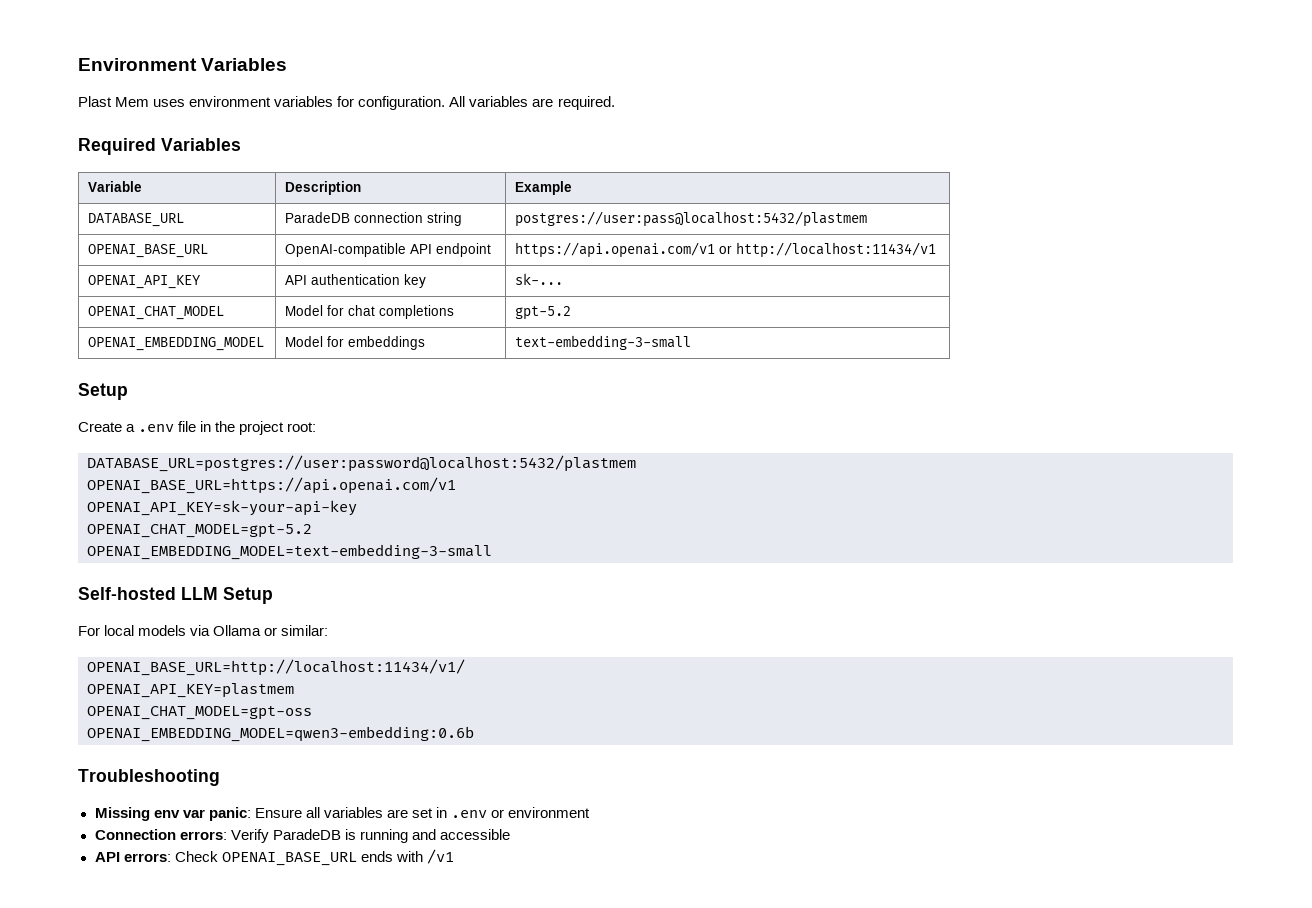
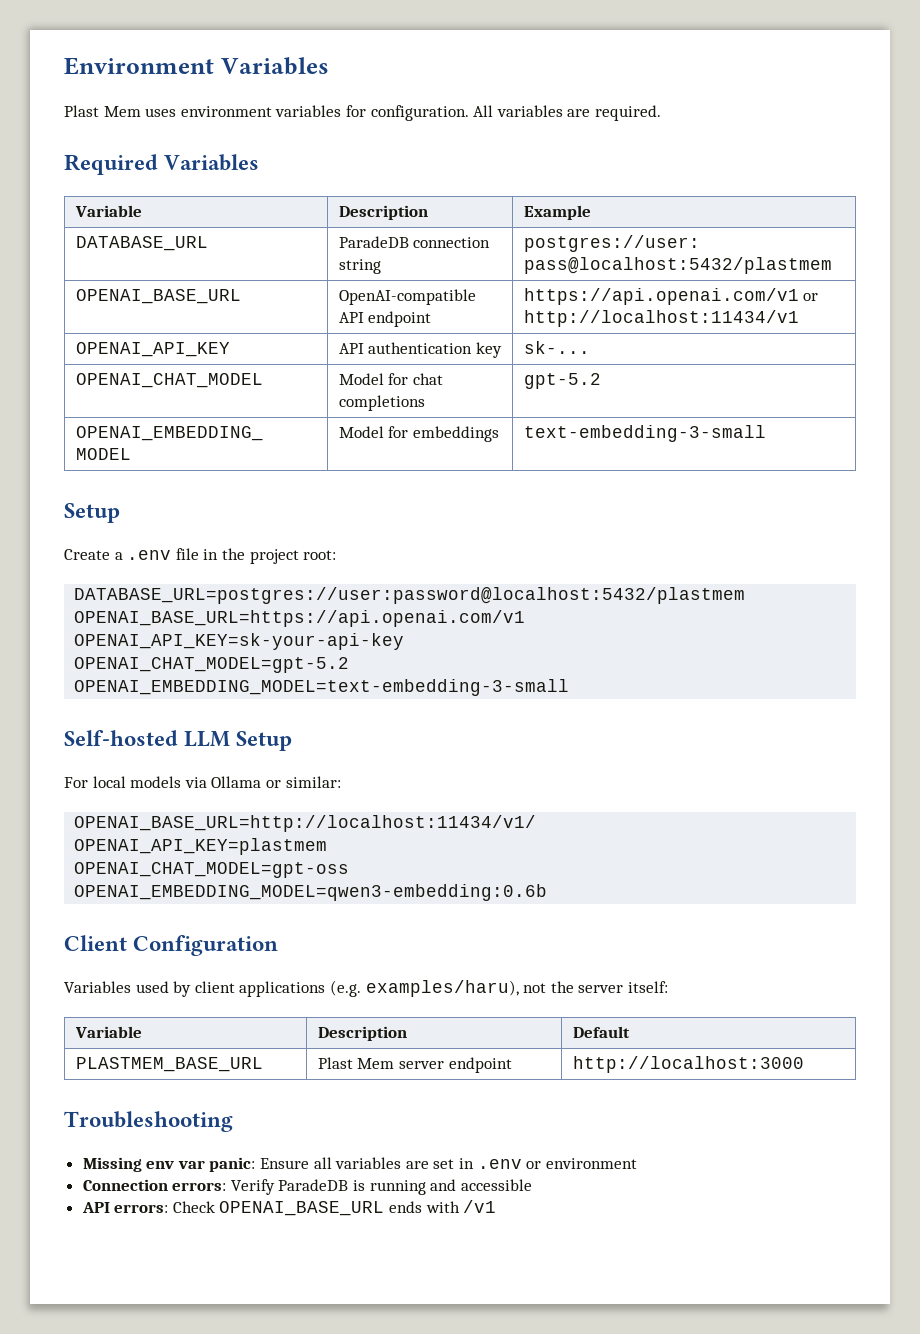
(474, 734) none -> [64,935,279,956] [64,980,668,997] [74,1026,142,1038] [317,1026,407,1041] [572,1026,630,1038] [75,1057,263,1072] [317,1057,512,1073] [572,1056,804,1073] // Client Configuration // Variables used by client applications (e.g. examples/haru), not the server itself: // Variable | Description | Default // PLASTMEM_BASE_URL | Plast Mem server endpoint | http://localhost:3000

